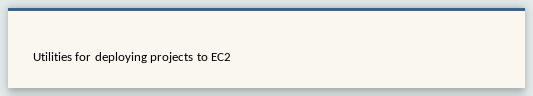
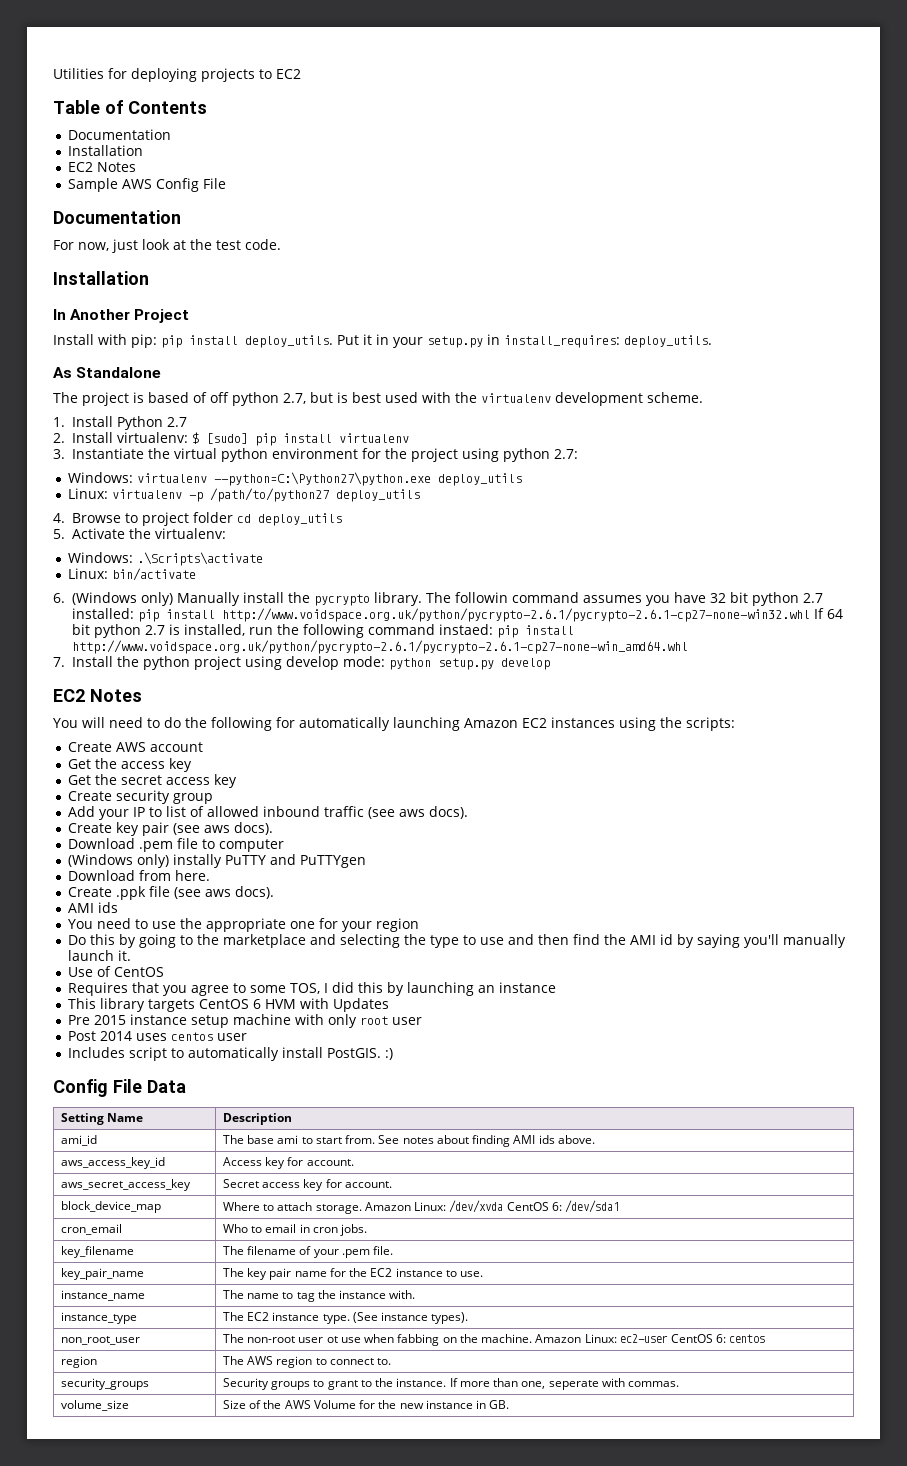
(231, 57) none -> [53,100,207,114] [67,129,171,140] [67,145,143,156] [67,162,136,172] [67,178,226,192] [53,210,181,224] [53,239,281,253] [53,271,149,285] [53,309,190,323] [53,334,712,348] [53,367,162,378] [53,392,703,406] [53,416,187,430] [53,432,409,446] [53,448,578,462] [67,472,522,486] [67,488,420,502] [53,512,342,526] [53,528,226,539] [67,552,263,566] [67,568,196,581] [53,592,823,606] [71,608,843,622] [71,624,574,638] [71,640,688,654] [53,656,550,670] [53,689,142,702] [53,717,735,731] [67,742,203,752] [67,758,192,772] [67,774,237,788] [67,790,213,804] [67,806,468,820] [67,822,273,836] [67,838,284,852] [67,854,366,868] [67,870,210,881] [67,886,274,900] [67,902,118,913] [67,918,419,932] [67,934,846,948] [67,950,131,961] [67,966,164,977] [67,982,556,996] [67,998,389,1012] [67,1014,422,1028] [67,1031,247,1041] [67,1047,393,1061] [53,1079,186,1097] [60,1113,144,1125] [222,1113,292,1125] [60,1135,97,1146] [222,1135,595,1147] [60,1157,165,1169] [222,1157,354,1169] [60,1179,191,1191] [222,1179,392,1191] [60,1201,161,1213] [222,1200,620,1214] [60,1224,122,1235] [222,1224,368,1236] [60,1246,134,1258] [222,1246,394,1258] [60,1268,144,1280] [222,1268,484,1280] [60,1290,145,1301] [222,1290,416,1302] [60,1312,137,1324] [222,1312,469,1324] [60,1336,140,1345] [222,1334,766,1346] [60,1356,97,1368] [222,1356,392,1368] [60,1378,149,1390] [222,1378,680,1390] [60,1400,129,1411] [222,1400,510,1409] // Table of Contents // Documentation // Installation // EC2 Notes // Sample AWS Config File // Documentation // For now, just look at the test code. // Installation // In Another Project // Install with pip: pip install deploy_utils. Put it in your setup.py in install_requires: deploy_utils. // As Standalone // The project is based of off python 2.7, but is best used with the virtualenv development scheme. // 1. Install Python 2.7 // 2. Install virtualenv: $ [sudo] pip install virtualenv // 3. Instantiate the virtual python environment for the project using python 2.7: // Windows: virtualenv --python=C:\Python27\python.exe deploy_utils // Linux: virtualenv -p /path/to/python27 deploy_utils // 4. Browse to project folder cd deploy_utils // 5. Activate the virtualenv: // Windows: .\Scripts\activate // Linux: bin/activate // 6. (Windows only) Manually install the pycrypto library. The followin command assumes you have 32 bit python 2.7 installed: pip install http://www.voidspace.org.uk/python/pycrypto-2.6.1/pycrypto-2.6.1-cp27-none-win32.whl If 64 bit python 2.7 is installed, run the following command instaed: pip install http://www.voidspace.org.uk/python/pycrypto-2.6.1/pycrypto-2.6.1-cp27-none-win_amd64.whl // 7. Install the python project using develop mode: python setup.py develop // EC2 Notes // You will need to do the following for automatically launching Amazon EC2 instances using the scripts: // Create AWS account // Get the access key // Get the secret access key // Create security group // Add your IP to list of allowed inbound traffic (see aws docs). // Create key pair (see aws docs). // Download .pem file to computer // (Windows only) instally PuTTY and PuTTYgen // Download from here. // Create .ppk file (see aws docs). // AMI ids // You need to use the appropriate one for your region // Do this by going to the marketplace and selecting the type to use and then find the AMI id by saying you'll manually launch it. // Use of CentOS // Requires that you agree to some TOS, I did this by launching an instance // This library targets CentOS 6 HVM with Updates // Pre 2015 instance setup machine with only root user // Post 2014 uses centos user // Includes script to automatically install PostGIS. :) // Config File Data // Setting Name | Description // ami_id | The base ami to start from. See notes about finding AMI ids above. // aws_access_key_id | Access key for account. // aws_secret_access_key | Secret access key for account. // block_device_map | Where to attach storage. Amazon Linux: /dev/xvda CentOS 6: /dev/sda1 // cron_email | Who to email in cron jobs. // key_filename | The filename of your .pem file. // key_pair_name | The key pair name for the EC2 instance to use. // instance_name | The name to tag the instance with. // instance_type | The EC2 instance type. (See instance types). // non_root_user | The non-root user ot use when fabbing on the machine. Amazon Linux: ec2-user CentOS 6: centos // region | The AWS region to connect to. // security_groups | Security groups to grant to the instance. If more than one, seperate with commas. // volume_size | Size of the AWS Volume for the new instance in GB.

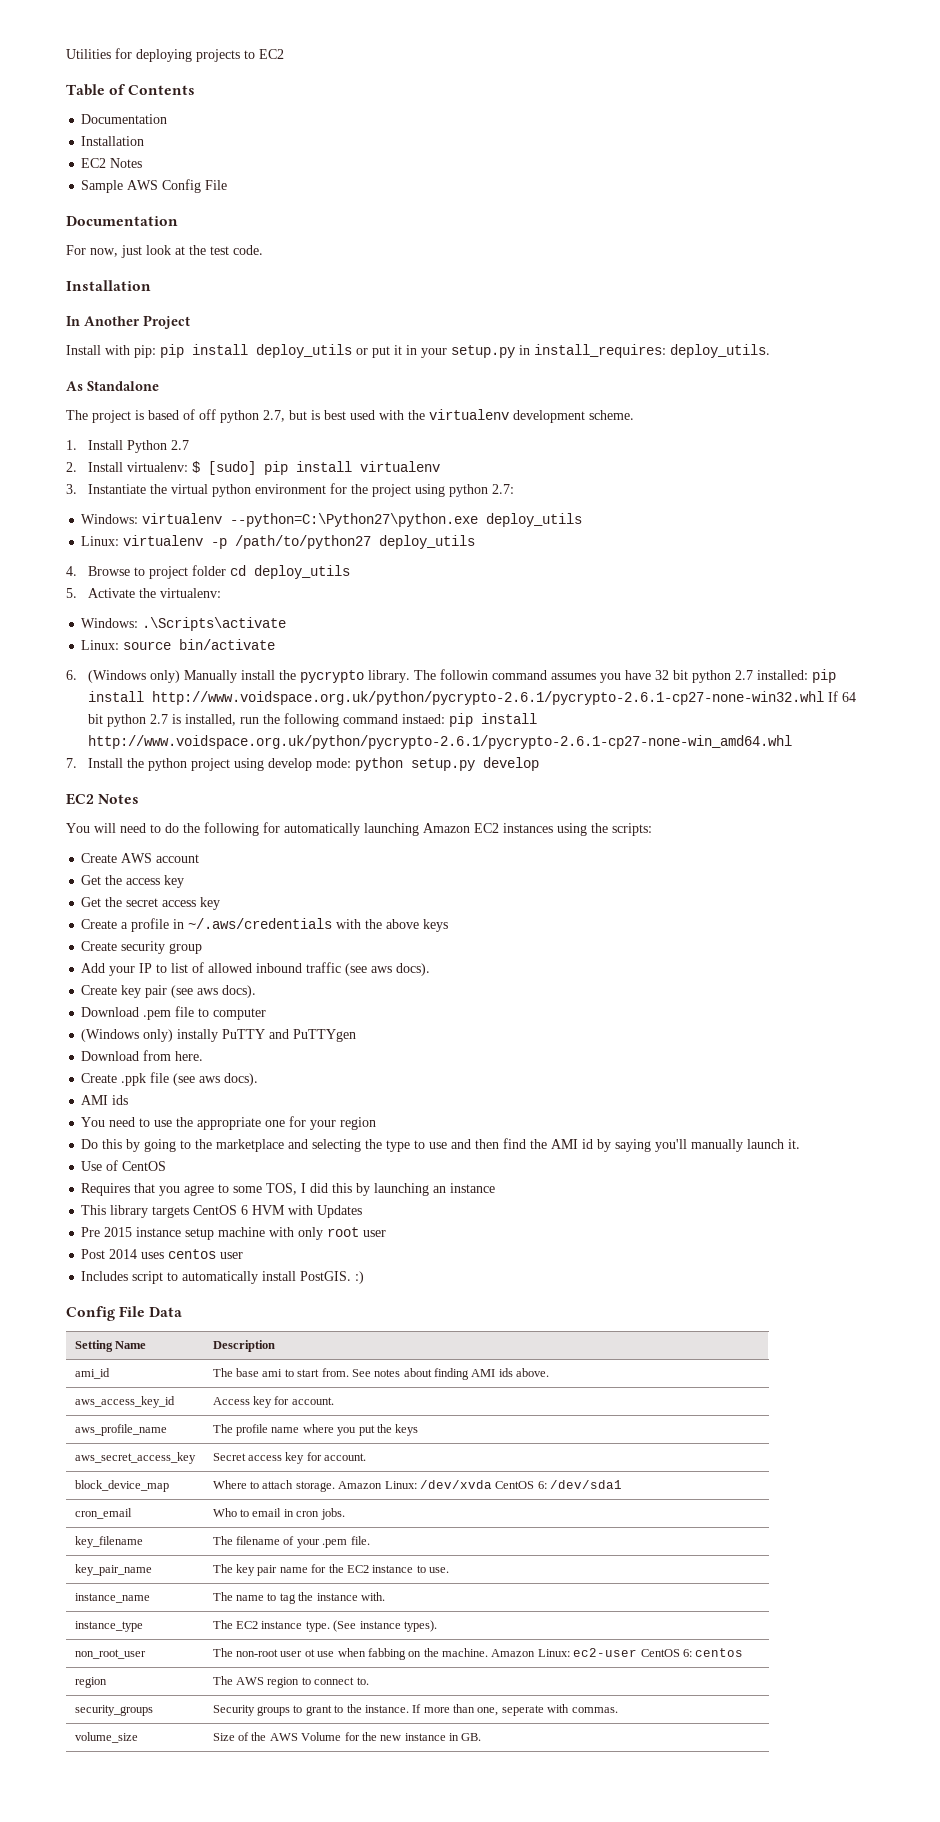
[245,335,359,348] deploy_utils. Put -> [256,344,390,358] deploy_utils or put
(108, 573) none -> [123,641,172,650] source
(237, 781) none -> [81,918,449,932] // Create a profile in ~/.aws/credentials with the above keys
(354, 1162) none -> [74,1424,167,1436] [212,1424,419,1436] // aws_profile_name | The profile name where you put the keys

